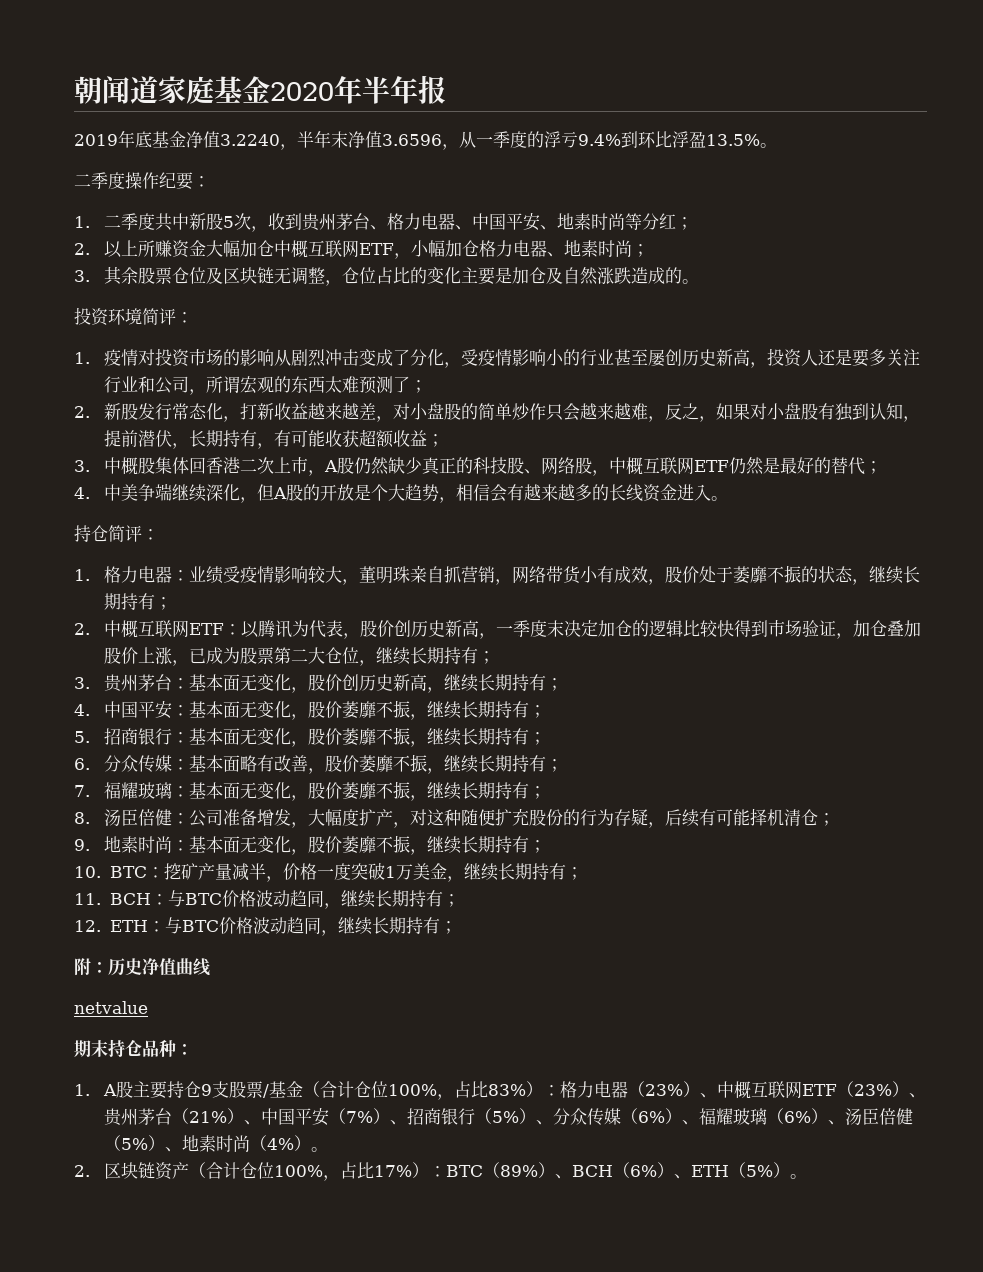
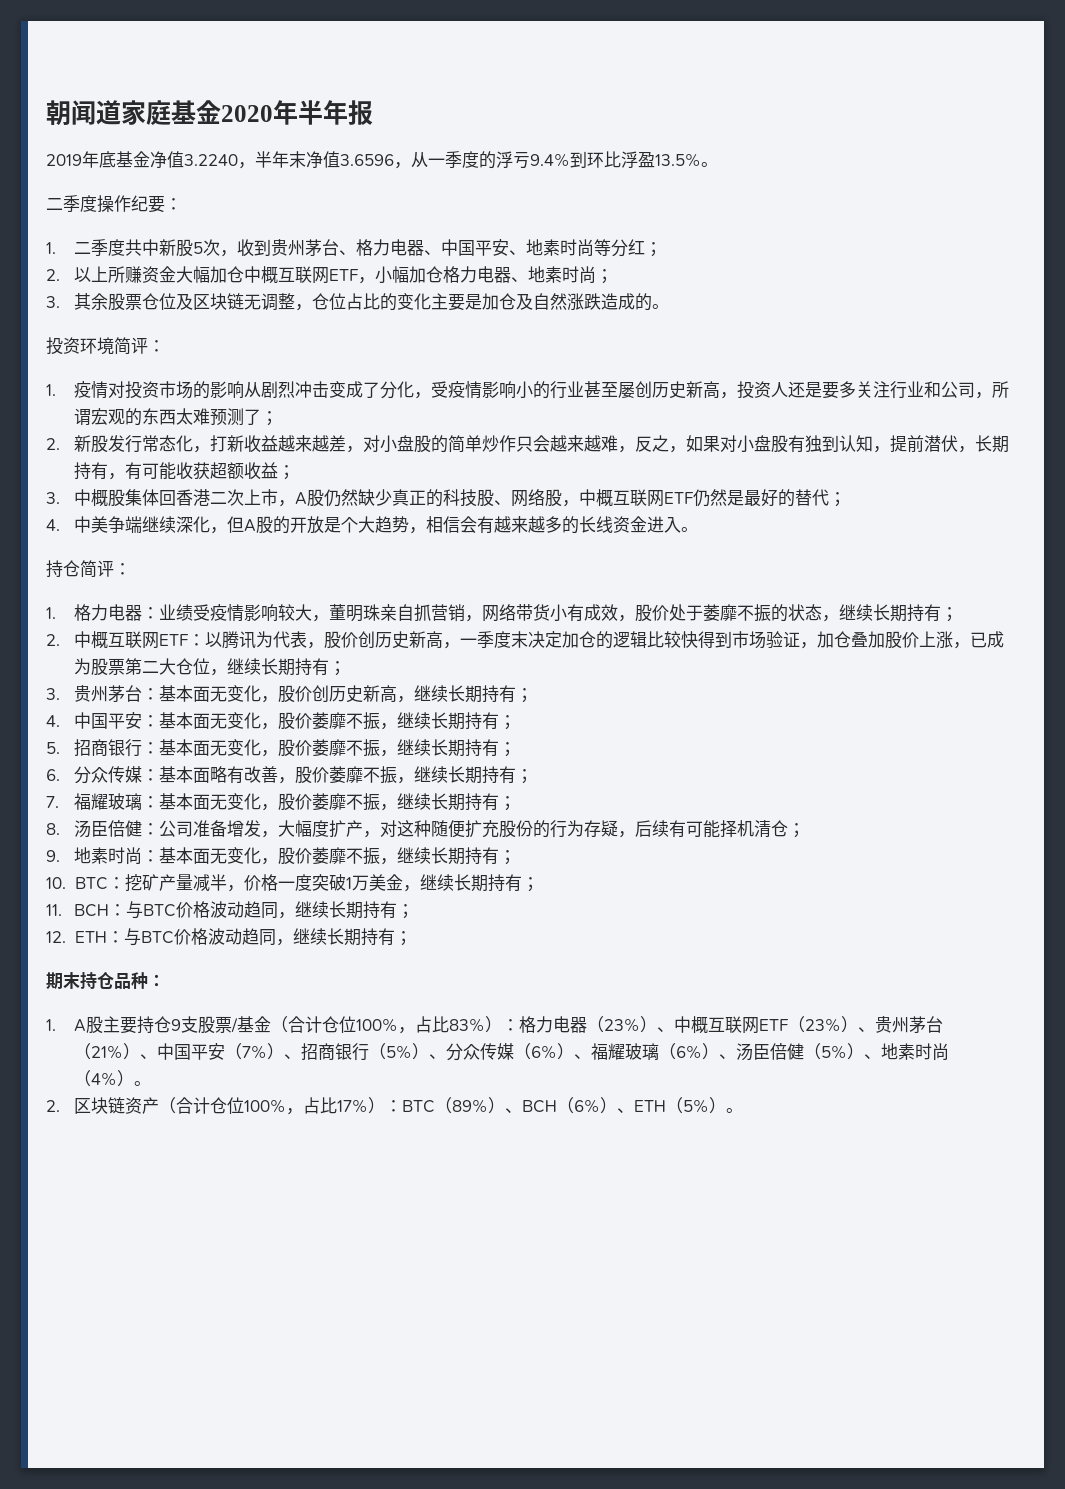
[74,958,210,976] [74,1001,148,1014] // 附：历史净值曲线 // netvalue -> (412, 938) none

